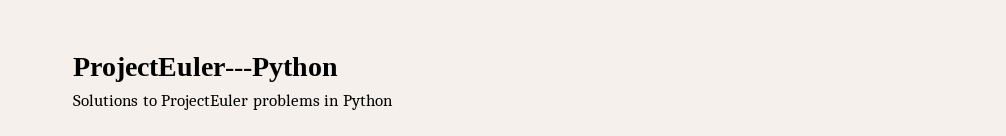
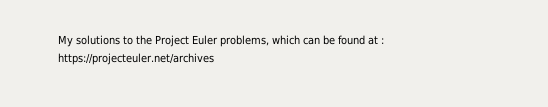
[73,57,338,82] [73,94,393,110] ProjectEuler---Python // Solutions to ProjectEuler problems in Python -> [58,35,384,47] [58,53,214,65] My solutions to the Project Euler problems, which can be found at : https://projecteuler.net/archives

